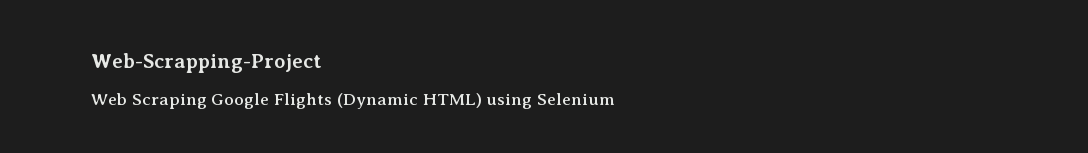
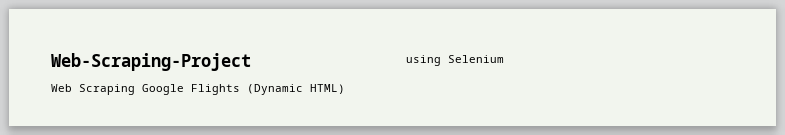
[91,53,322,73] Web-Scrapping-Project -> [51,53,251,71] Web-Scraping-Project

